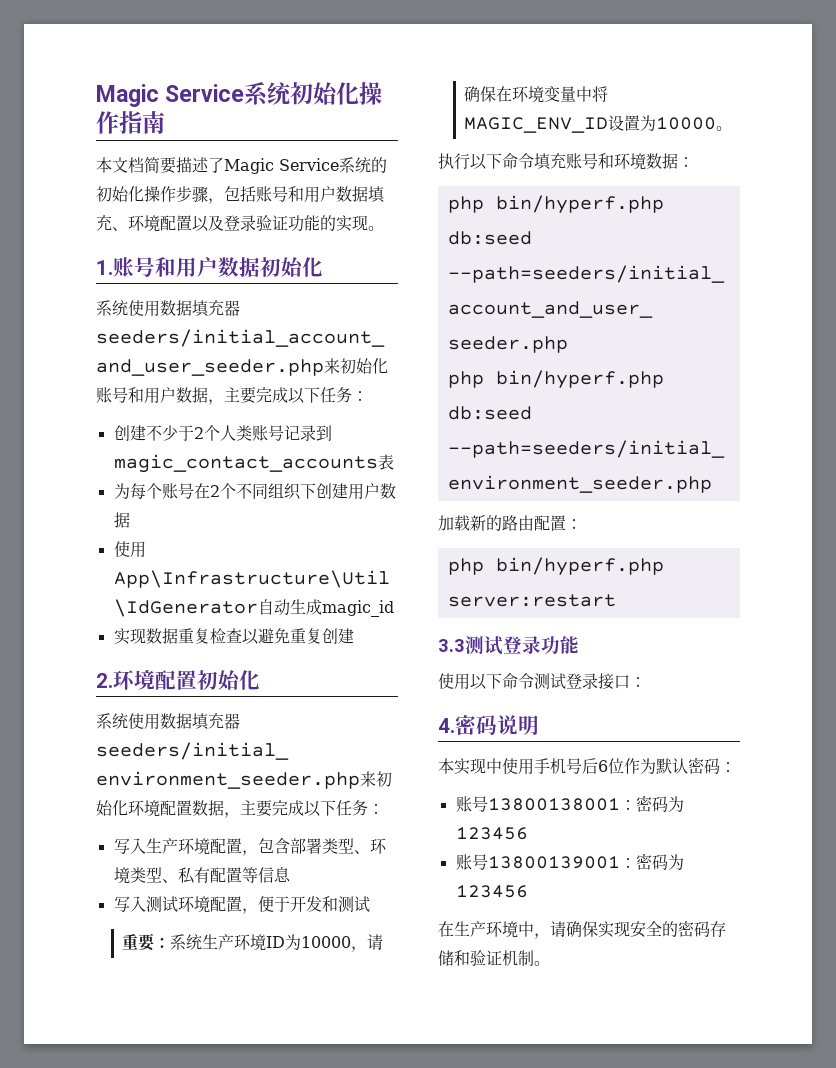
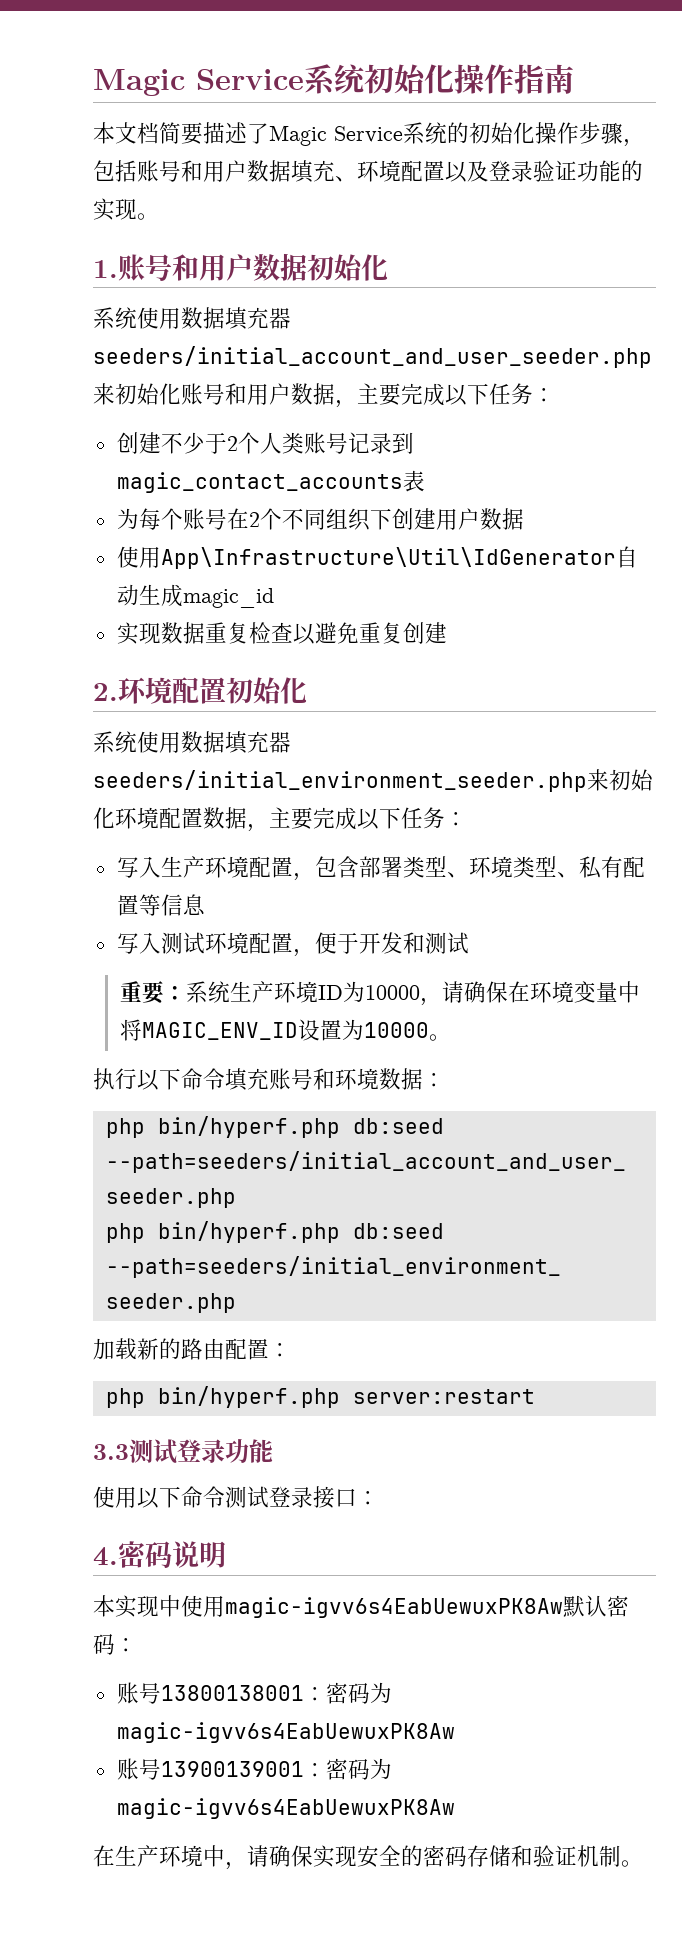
[534,758,656,774] 手机号后6位作为 -> [225,1597,563,1618] magic-igvv6s4EabUewuxPK8Aw
[455,827,528,840] [455,853,684,870] [455,885,528,898] 123456 // 账号13800139001：密码为123456 -> [116,1722,455,1743] [116,1758,392,1780] [116,1798,455,1819] magic-igvv6s4EabUewuxPK8Aw // 账号13900139001：密码为magic-igvv6s4EabUewuxPK8Aw

